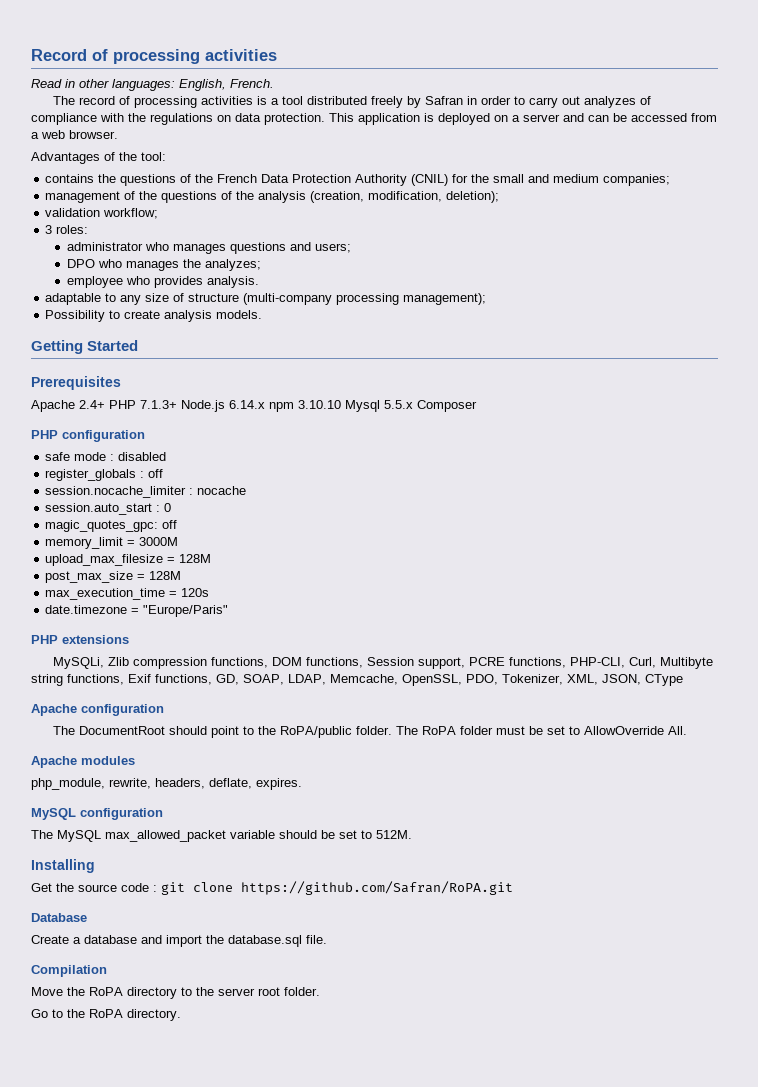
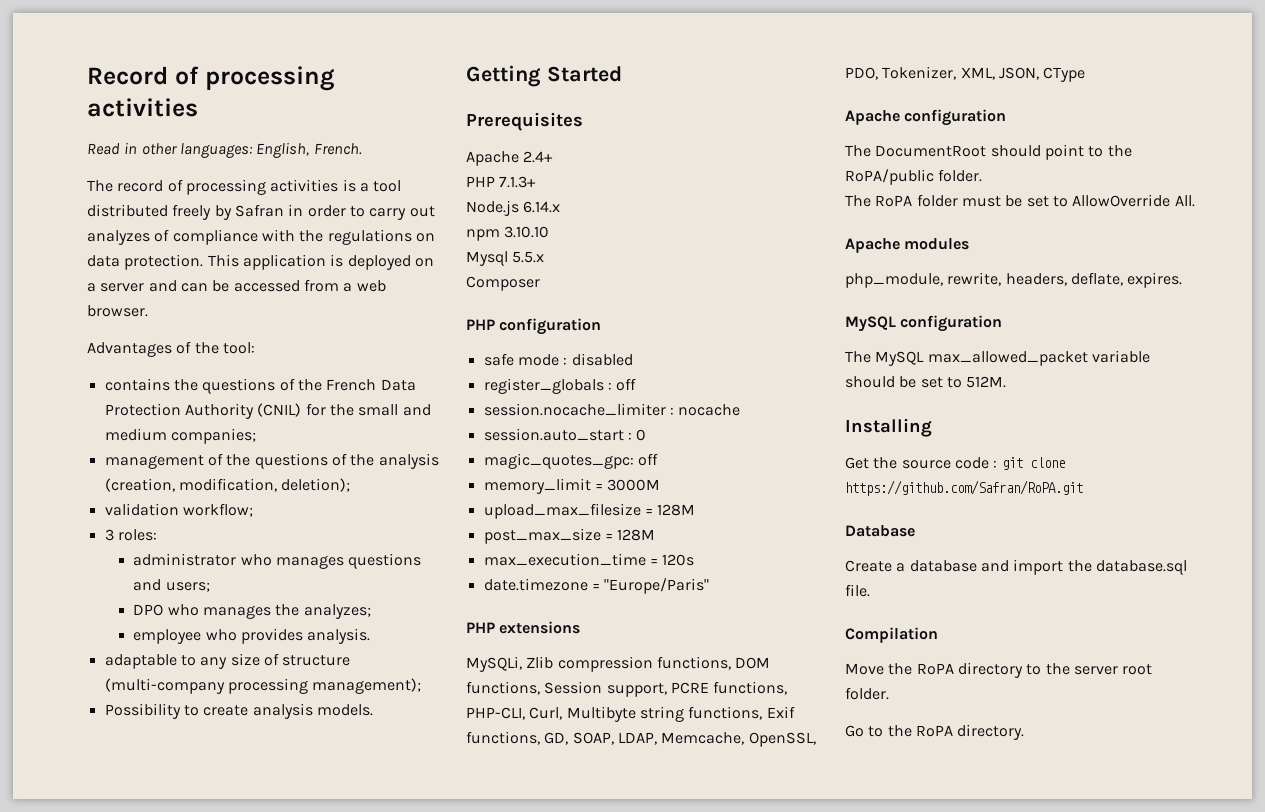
(105, 404) none -> (554, 157) //
(177, 404) none -> (537, 182) //
(265, 404) none -> (561, 207) //
(341, 404) none -> (550, 232) //
(413, 404) none -> (545, 257) //
(392, 730) none -> (983, 175) //

